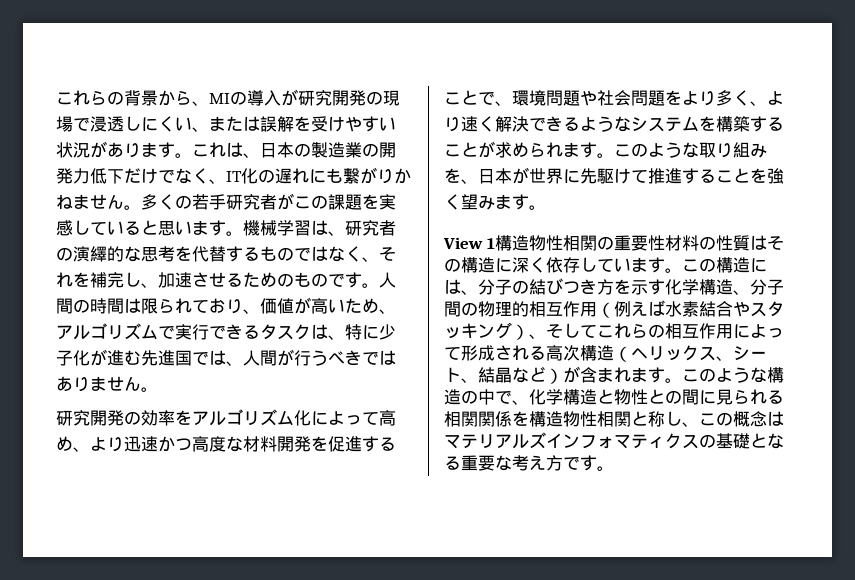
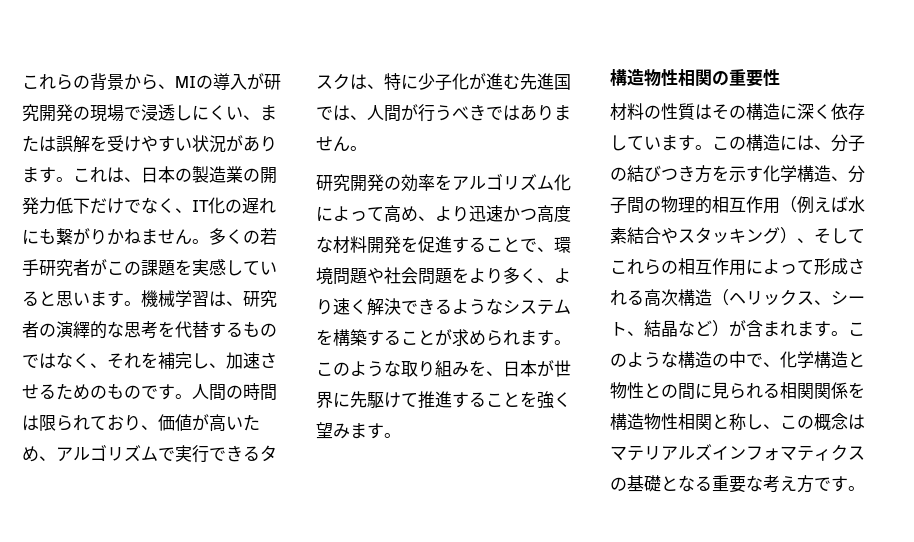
[443,237,495,249] View 1 -> (401, 435) none
(665, 243) none -> (780, 77) //

